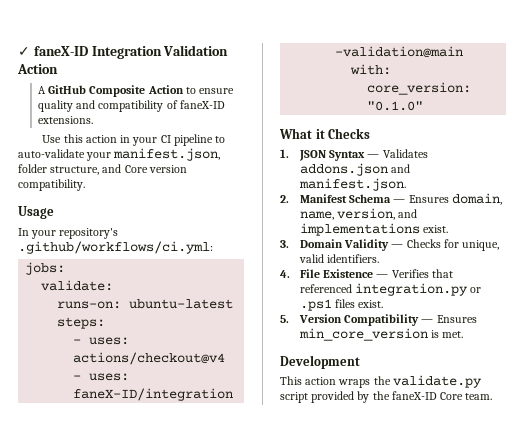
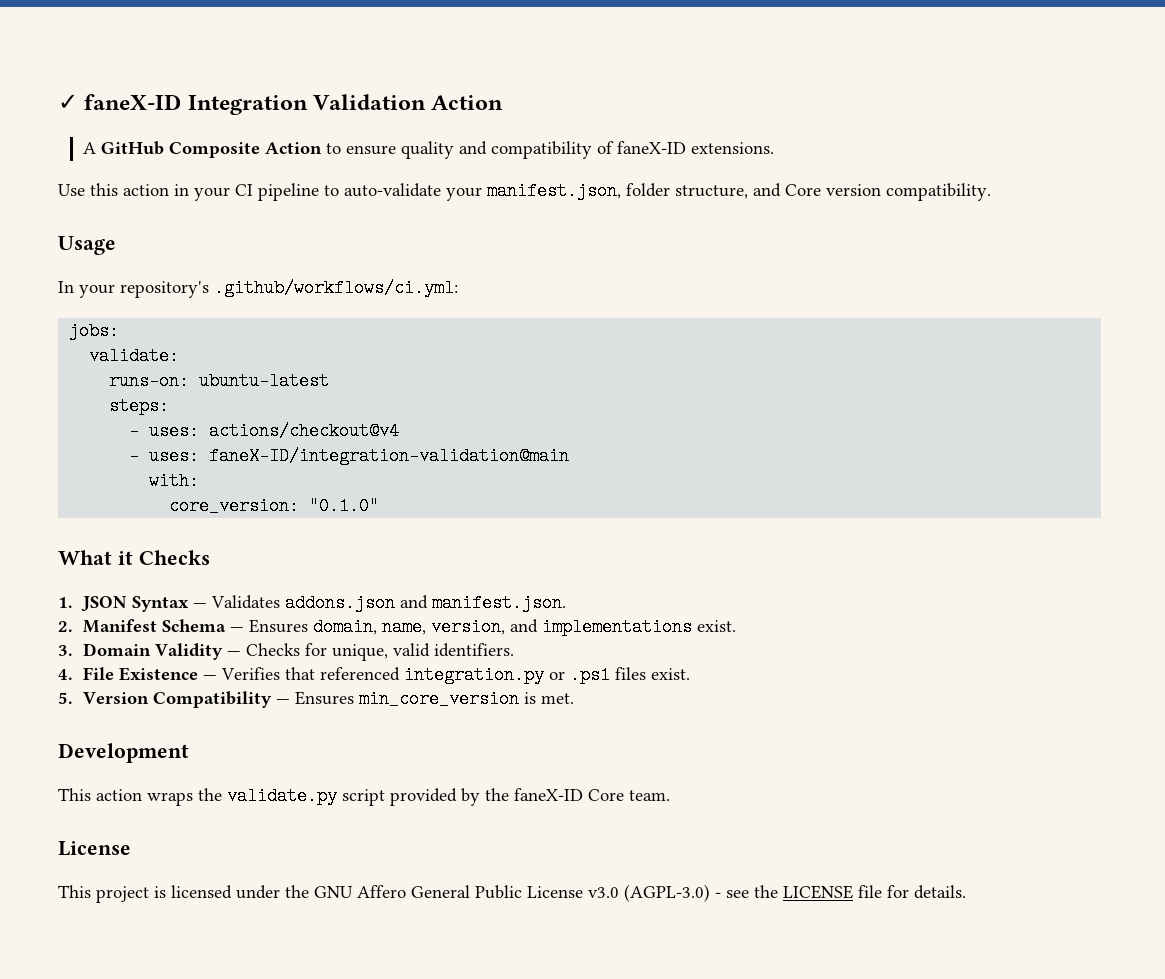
(493, 396) none -> [58,841,131,856] [58,884,966,903] // License // This project is licensed under the GNU Affero General Public License v3.0 (AGPL-3.0) - see the LICENSE file for details.

